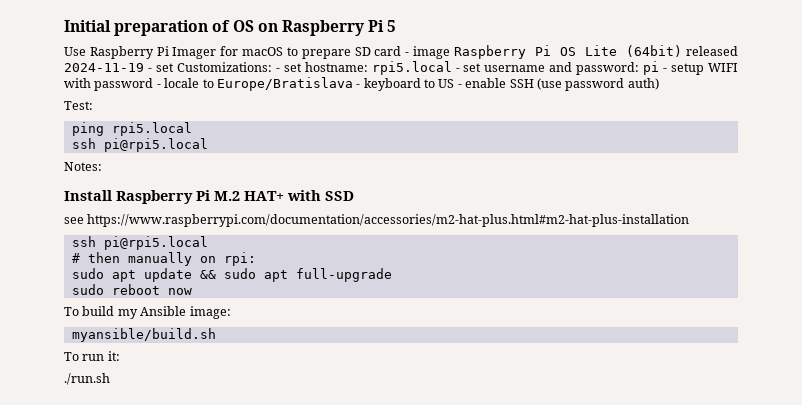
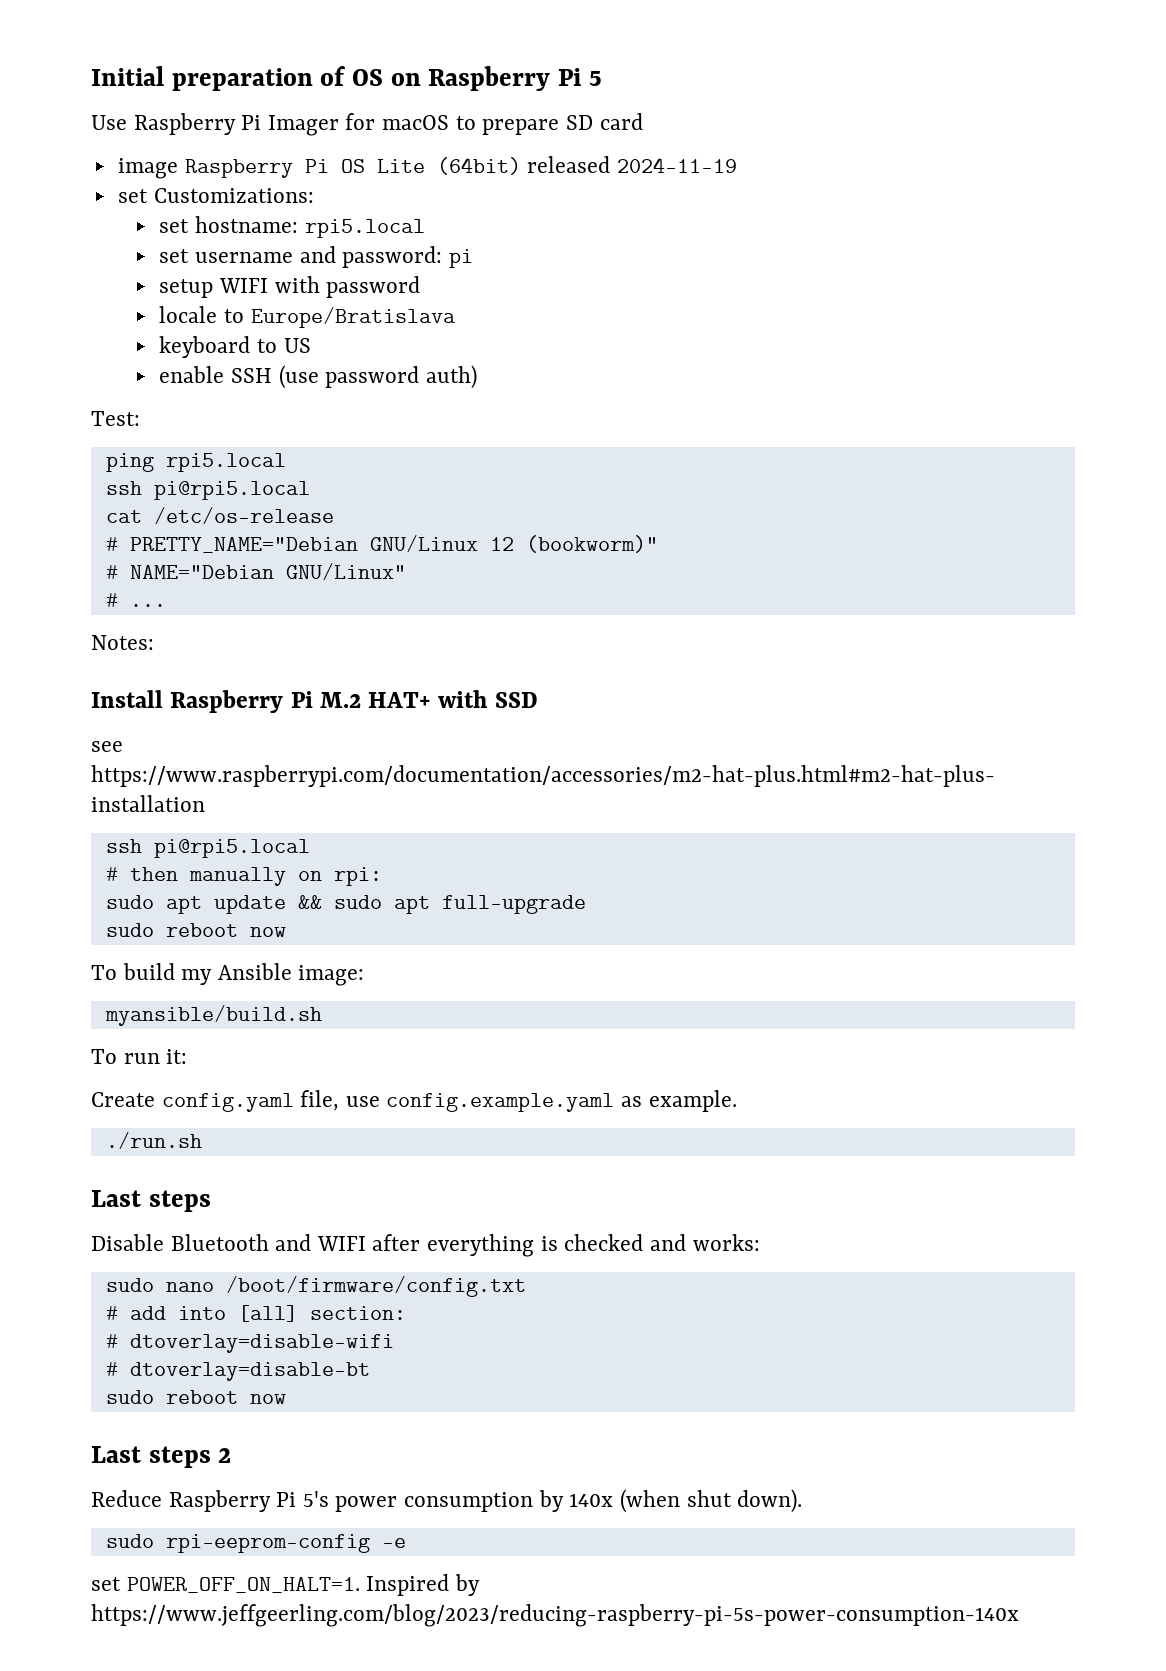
[405,52,410,56] - -> (643, 121) //
[147,68,152,72] - -> (737, 165) //
[275,68,280,72] - -> (314, 195) //
[455,68,460,72] - -> (425, 228) //
[663,68,668,72] - -> (473, 258) //
[156,84,161,88] - -> (421, 287) //
[356,84,361,88] - -> (456, 317) //
[457,84,462,88] - -> (311, 345) //
(208, 145) none -> [105,507,334,524] [105,535,658,553] [105,563,406,580] [105,593,166,607] // cat /etc/os-release // # PRETTY_NAME="Debian GNU/Linux 12 (bookworm)" // # NAME="Debian GNU/Linux" // # ...
[64,373,110,385] ./run.sh -> [91,1090,737,1112] [105,1132,202,1149] [91,1190,211,1212] [91,1234,760,1257] [105,1276,526,1297] [105,1305,406,1322] [105,1334,394,1353] [105,1362,370,1381] [105,1390,286,1404] [91,1446,232,1468] [91,1489,803,1513] [105,1534,406,1553] [91,1574,480,1596] [91,1604,1019,1627] Create config.yaml file, use config.example.yaml as example. // ./run.sh // Last steps // Disable Bluetooth and WIFI after everything is checked and works: // sudo nano /boot/firmware/config.txt // # add into [all] section: // # dtoverlay=disable-wifi // # dtoverlay=disable-bt // sudo reboot now // Last steps 2 // Reduce Raspberry Pi 5's power consumption by 140x (when shut down). // sudo rpi-eeprom-config -e // set POWER_OFF_ON_HALT=1. Inspired by https://www.jeffgeerling.com/blog/2023/reducing-raspberry-pi-5s-power-consumption-140x

